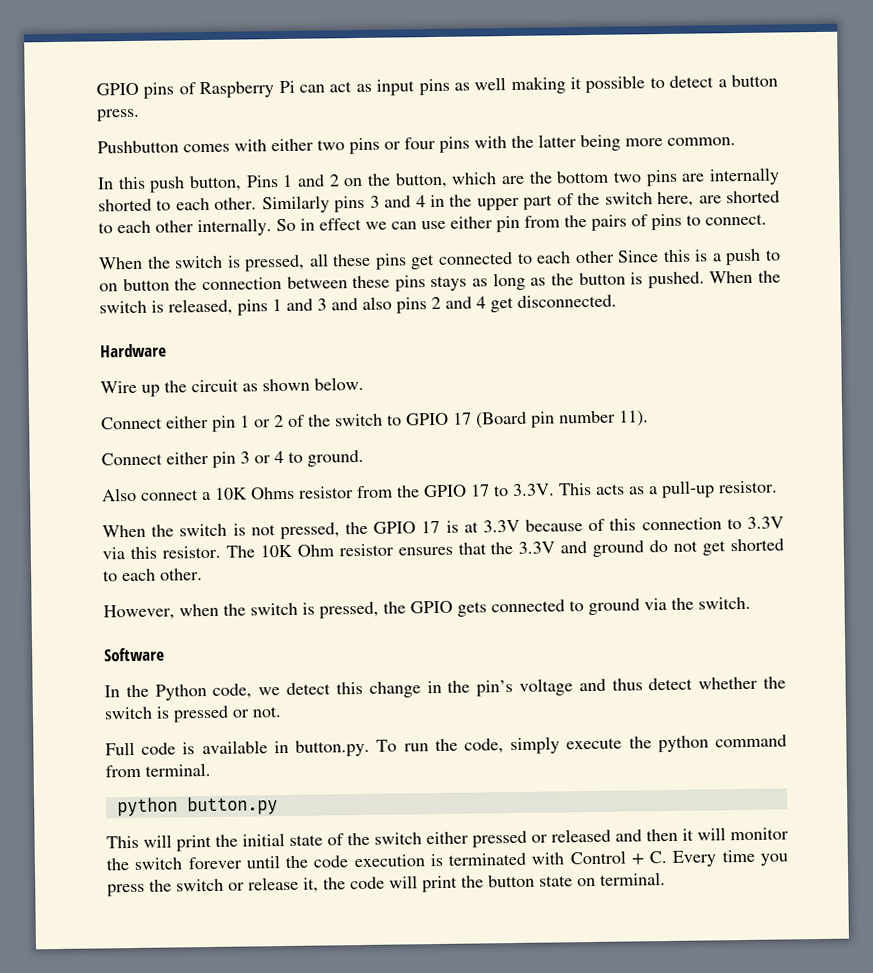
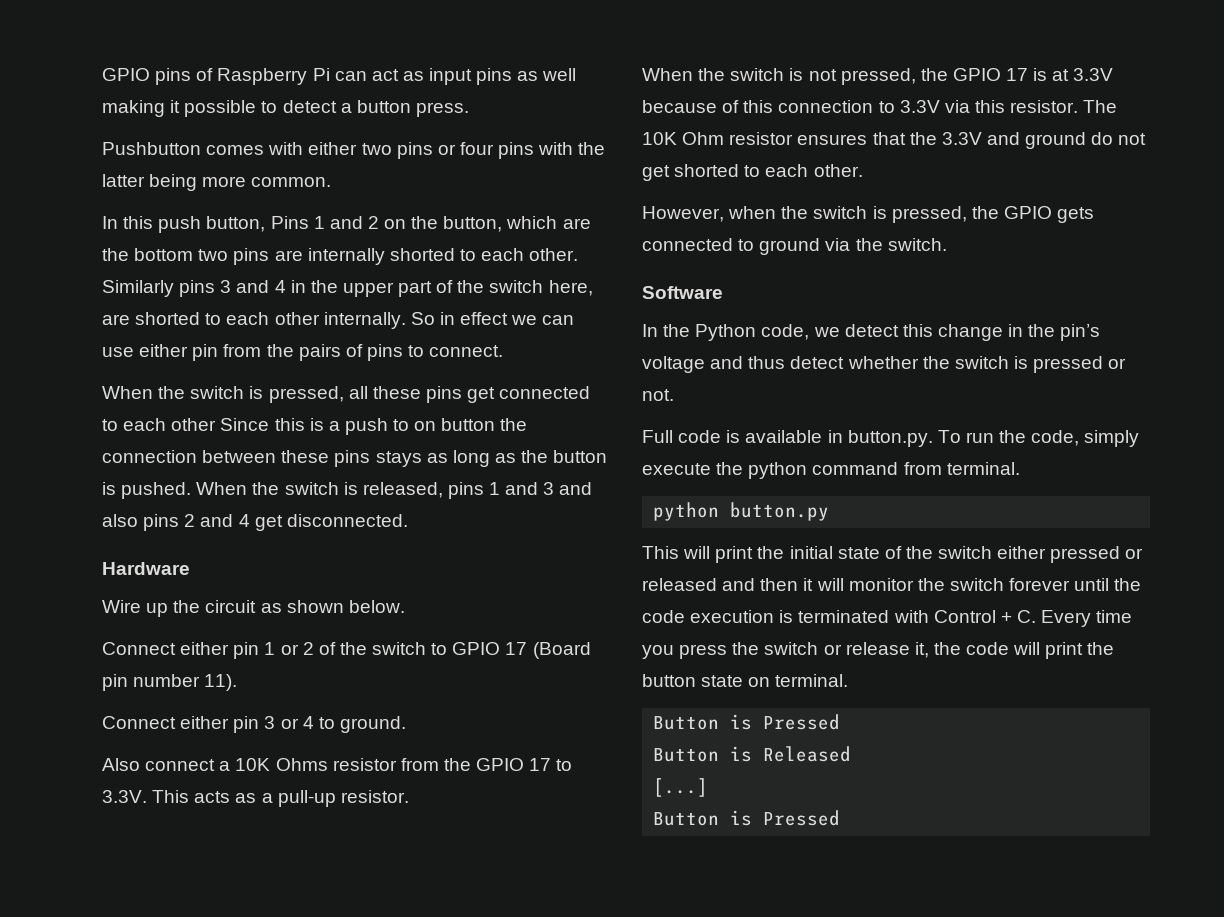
(666, 879) none -> [653,714,841,730] [653,746,852,762] [653,778,709,797] [653,810,841,826] // Button is Pressed // Button is Released // [...] // Button is Pressed

